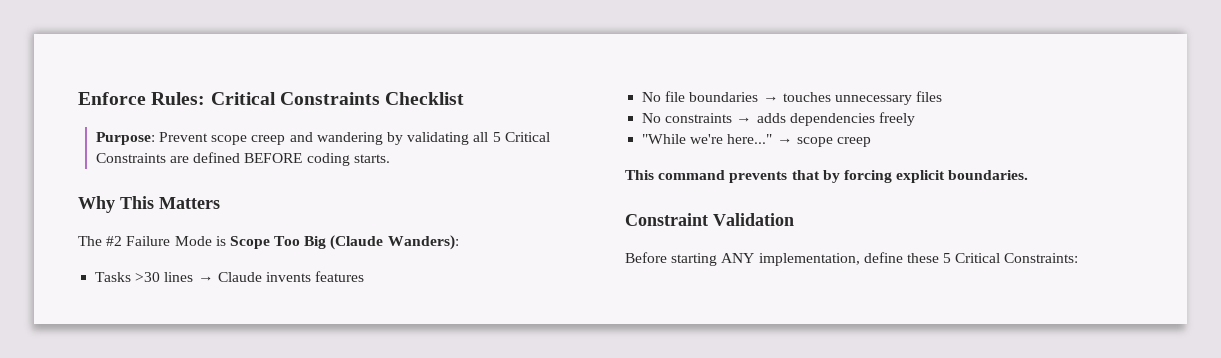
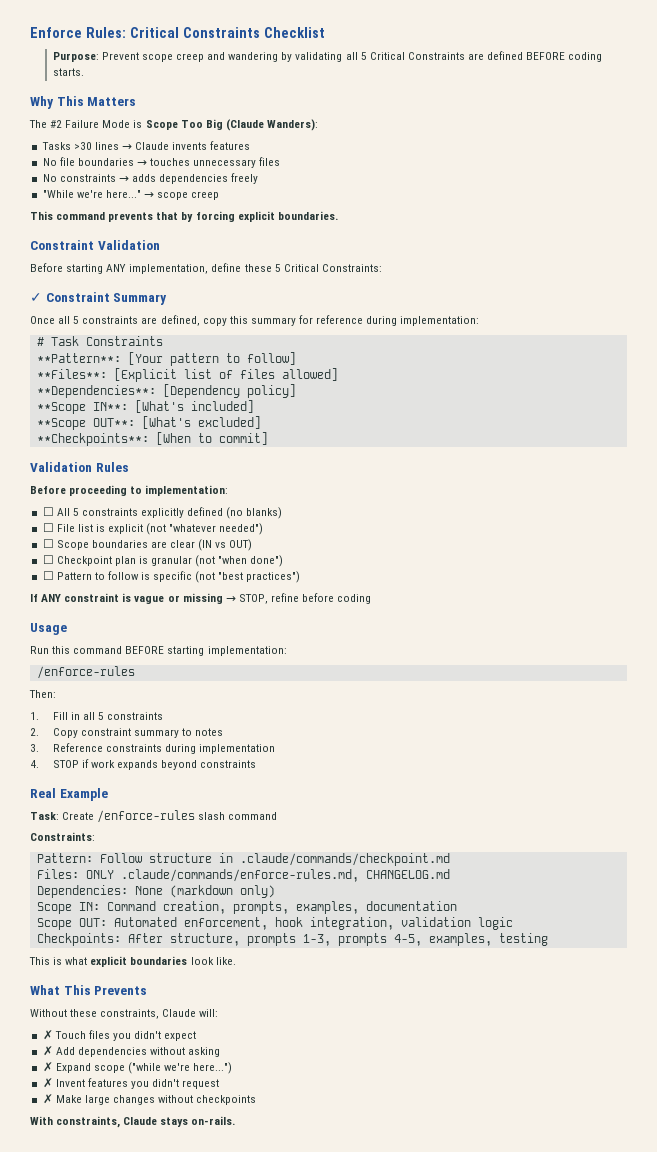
(1079, 258) none -> [30,292,168,305] [30,315,480,326] [36,336,163,346] [36,352,296,366] [36,368,338,382] [36,384,296,398] [36,400,254,414] [36,416,261,430] [36,432,268,446] [30,462,129,472] [30,485,229,496] [42,507,283,519] [42,523,264,535] [42,539,253,551] [42,555,284,567] [42,571,301,583] [30,593,372,604] [30,623,67,635] [30,646,287,656] [36,666,135,679] [29,690,56,698] [30,712,164,720] [30,728,224,738] [30,743,276,754] [30,759,257,770] [30,788,108,801] [30,810,278,823] [30,832,95,841] [36,853,450,866] [36,869,450,882] [36,885,275,898] [36,901,457,914] [36,917,513,930] [36,933,548,946] [29,956,236,967] [30,985,148,995] [30,1009,219,1019] [42,1030,197,1041] [42,1046,221,1057] [42,1062,233,1074] [42,1078,220,1089] [42,1094,257,1105] [30,1116,236,1128] // ✓ Constraint Summary // Once all 5 constraints are defined, copy this summary for reference during implementation: // # Task Constraints // **Pattern**: [Your pattern to follow] // **Files**: [Explicit list of files allowed] // **Dependencies**: [Dependency policy] // **Scope IN**: [What's included] // **Scope OUT**: [What's excluded] // **Checkpoints**: [When to commit] // Validation Rules // Before proceeding to implementation: // ☐ All 5 constraints explicitly defined (no blanks) // ☐ File list is explicit (not "whatever needed") // ☐ Scope boundaries are clear (IN vs OUT) // ☐ Checkpoint plan is granular (not "when done") // ☐ Pattern to follow is specific (not "best practices") // If ANY constraint is vague or missing → STOP, refine before coding // Usage // Run this command BEFORE starting implementation: // /enforce-rules // Then: // 1. Fill in all 5 constraints // 2. Copy constraint summary to notes // 3. Reference constraints during implementation // 4. STOP if work expands beyond constraints // Real Example // Task: Create /enforce-rules slash command // Constraints: // Pattern: Follow structure in .claude/commands/checkpoint.md // Files: ONLY .claude/commands/enforce-rules.md, CHANGELOG.md // Dependencies: None (markdown only) // Scope IN: Command creation, prompts, examples, documentation // Scope OUT: Automated enforcement, hook integration, validation logic // Checkpoints: After structure, prompts 1-3, prompts 4-5, examples, testing // This is what explicit boundaries look like. // What This Prevents // Without these constraints, Claude will: // ✗ Touch files you didn't expect // ✗ Add dependencies without asking // ✗ Expand scope ("while we're here...") // ✗ Invent features you didn't request // ✗ Make large changes without checkpoints // With constraints, Claude stays on-rails.

